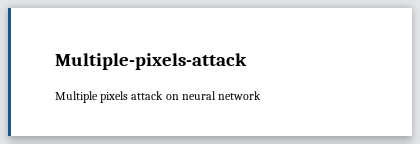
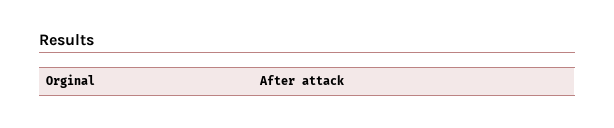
[55,53,247,70] [55,91,262,103] Multiple-pixels-attack // Multiple pixels attack on neural network -> [39,34,94,46] [46,74,96,88] [259,75,345,85] Results // Orginal | After attack

